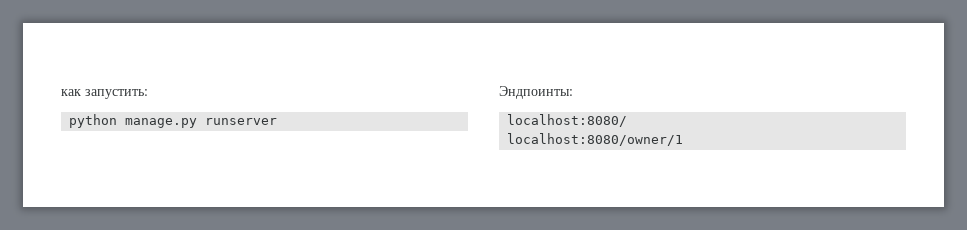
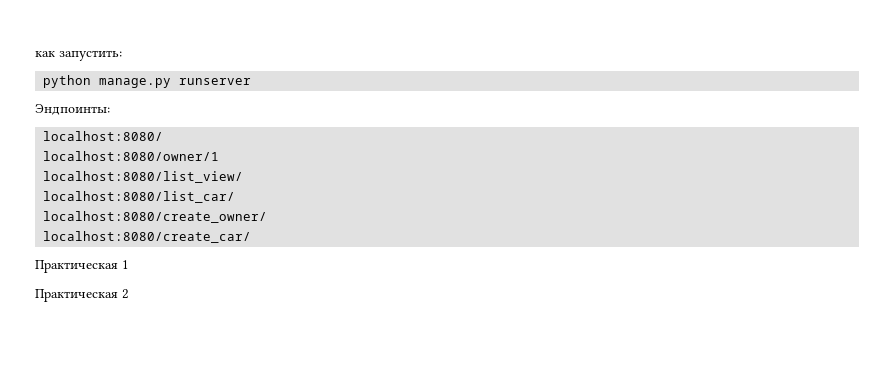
(684, 139) none -> [43,171,244,183] [43,191,236,203] [43,211,268,223] [43,231,252,243] [35,260,129,273] [35,289,129,302] // localhost:8080/list_view/ // localhost:8080/list_car/ // localhost:8080/create_owner/ // localhost:8080/create_car/ // Практическая 1 // Практическая 2

